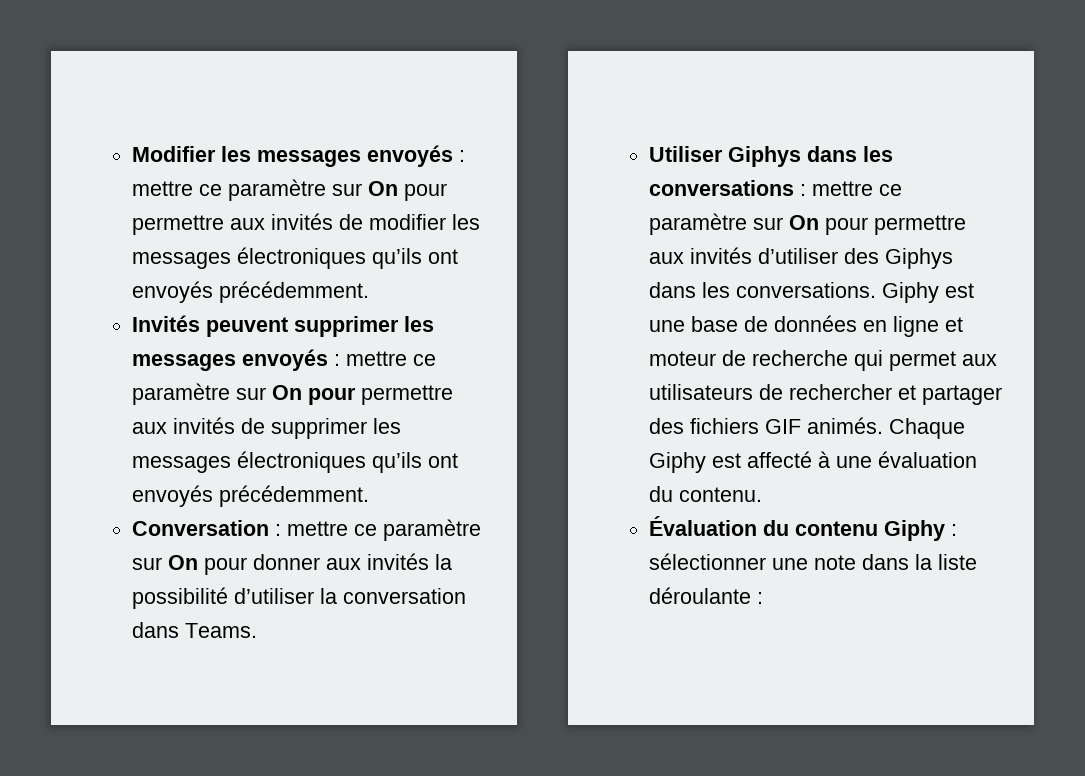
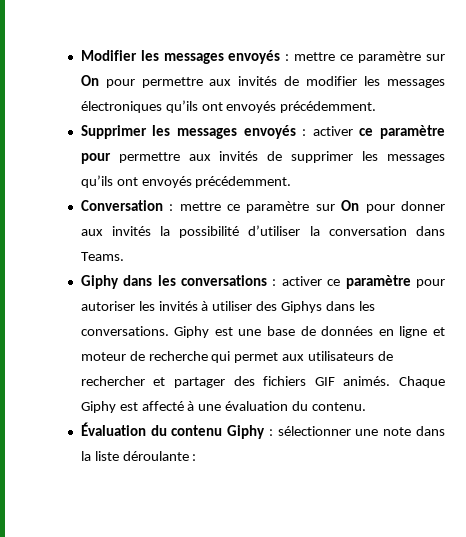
[132,315,435,337] [132,349,437,371] [132,383,303,405] Invités peuvent supprimer les messages envoyés : mettre ce paramètre sur On -> [80,125,446,139] Supprimer les messages envoyés : activer ce paramètre
[237,451,367,473] électroniques -> (446, 158) none
[649,146,802,167] Utiliser Giphys -> [80,275,119,289] Giphy
[812,181,903,196] [649,213,967,235] [649,247,839,264] mettre ce paramètre sur On pour permettre aux invités d’utiliser -> [281,275,446,289] [80,301,253,311] activer ce paramètre pour autoriser les invités à utiliser

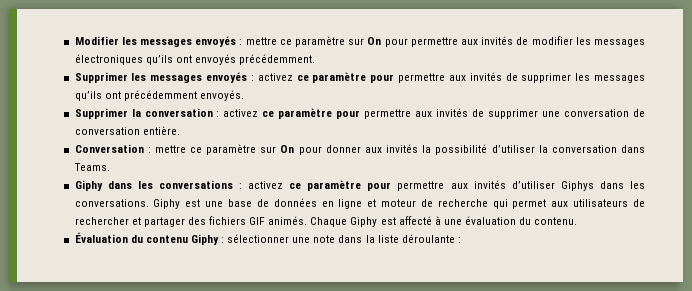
[312,126,353,136] activer -> [257,73,293,81] activez
[141,176,292,188] envoyés précédemment. -> [123,90,244,101] [74,108,646,119] [74,126,180,135] précédemment envoyés. // Supprimer la conversation : activez ce paramètre pour permettre aux invités de supprimer une conversation de conversation entière.
[281,275,446,289] [80,301,278,311] activer ce paramètre pour autoriser les invités à utiliser des -> [248,180,555,191] activez ce paramètre pour permettre aux invités d’utiliser

